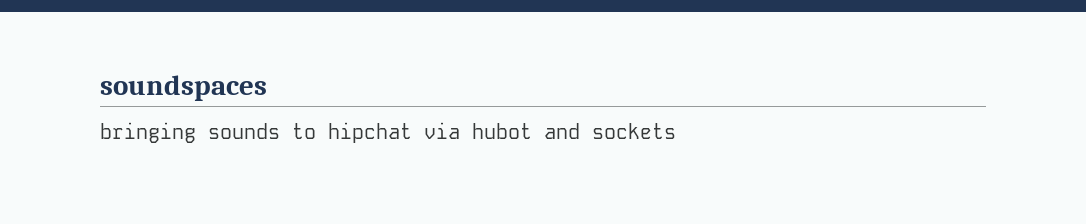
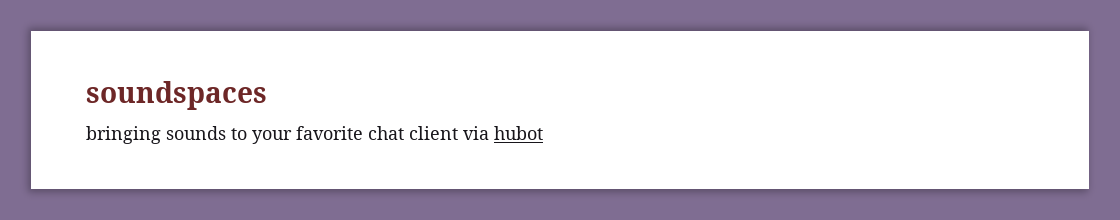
[328,122,676,143] hipchat via hubot and sockets -> [252,126,543,144] your favorite chat client via hubot

